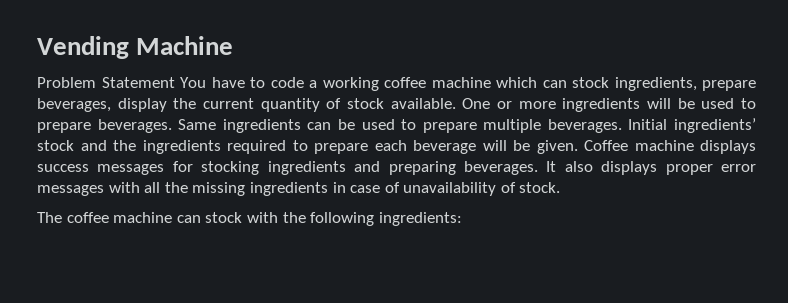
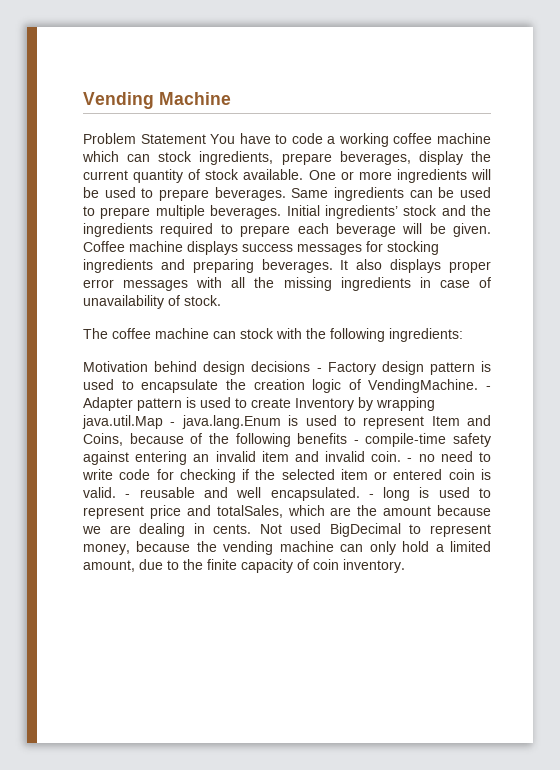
(462, 219) none -> [83,361,491,375] [83,379,491,393] [83,397,435,411] [82,415,491,429] [83,433,491,447] [83,451,492,465] [82,469,491,483] [83,487,492,501] [83,505,491,519] [82,523,491,537] [83,541,492,555] [83,559,405,573] // Motivation behind design decisions - Factory design pattern is used to encapsulate the creation logic of VendingMachine. - Adapter pattern is used to create Inventory by wrapping java.util.Map - java.lang.Enum is used to represent Item and Coins, because of the following benefits - compile-time safety against entering an invalid item and invalid coin. - no need to write code for checking if the selected item or entered coin is valid. - reusable and well encapsulated. - long is used to represent price and totalSales, which are the amount because we are dealing in cents. Not used BigDecimal to represent money, because the vending machine can only hold a limited amount, due to the finite capacity of coin inventory.

